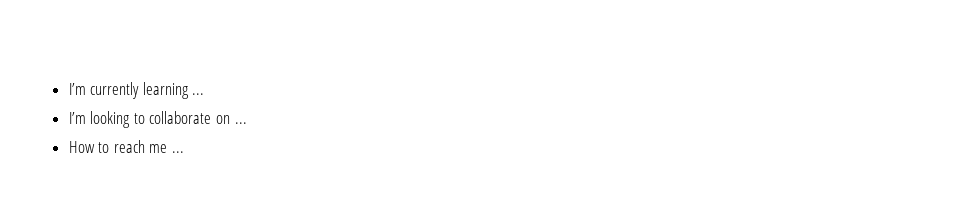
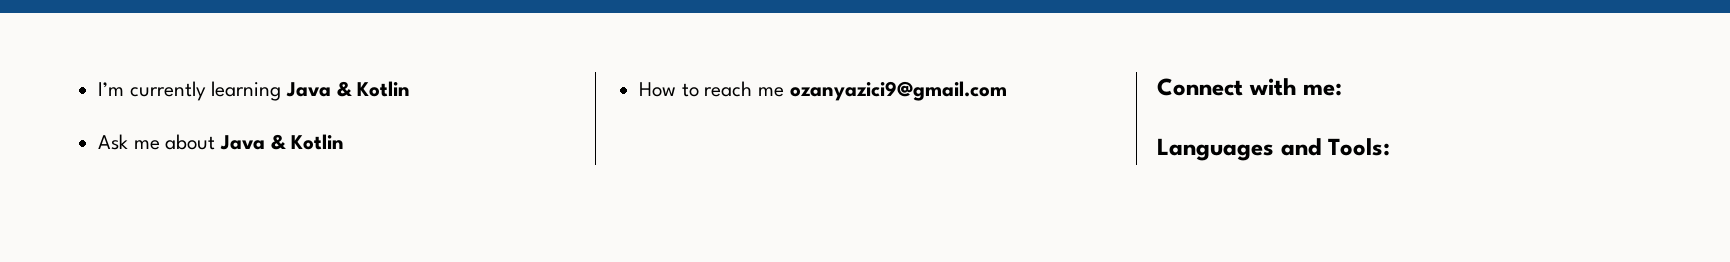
[192,93,205,95] [68,111,247,128] [68,140,185,153] ... // I’m looking to collaborate on ... // How to reach me ... -> [286,81,411,97] [98,134,345,150] [639,81,1007,101] [1157,78,1343,96] [1157,138,1391,161] Java & Kotlin // Ask me about Java & Kotlin // How to reach me ozanyazici9@gmail.com // Connect with me: // Languages and Tools:

